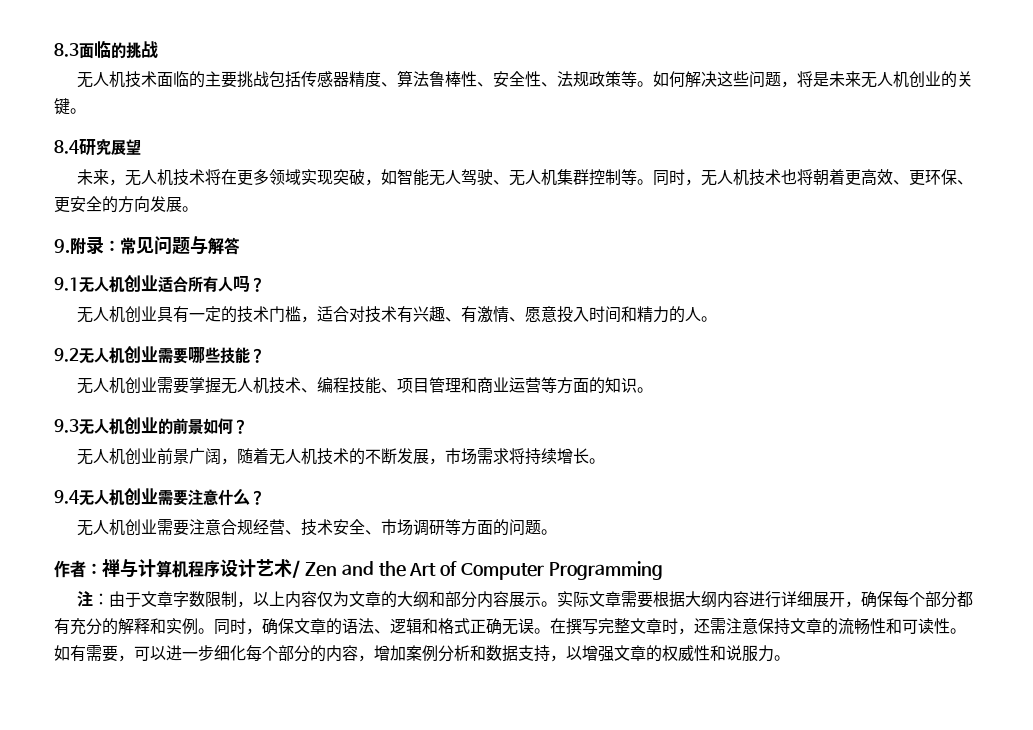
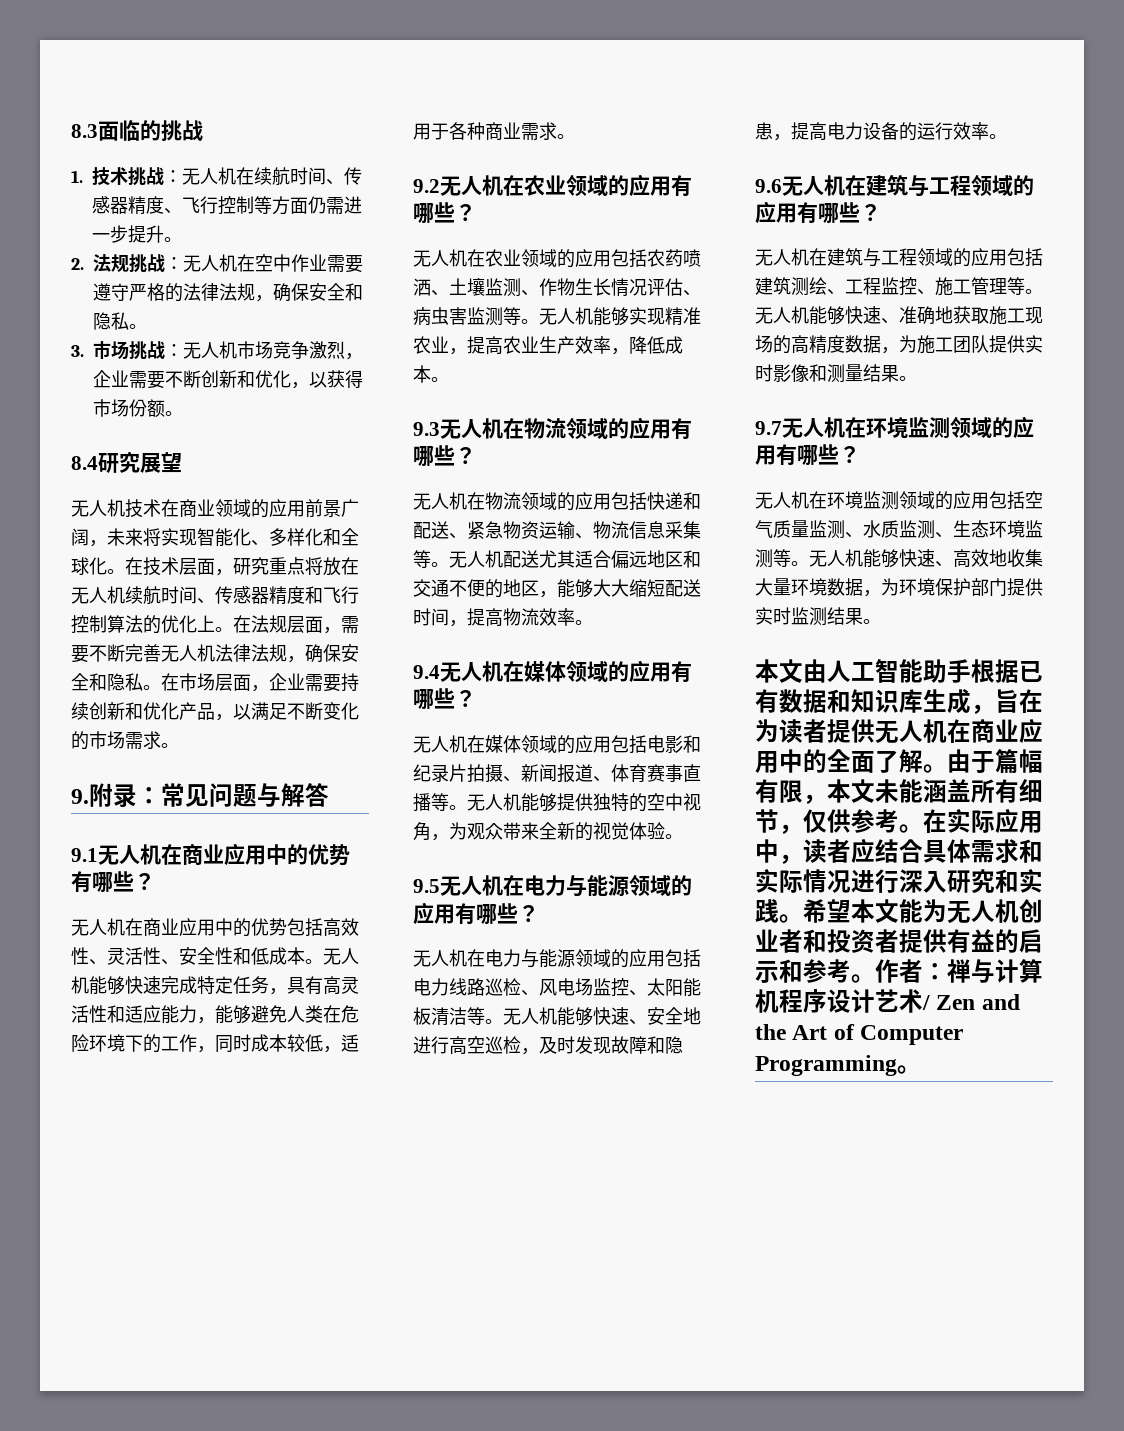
[76,70,973,88] [54,98,70,115] 无人机技术面临的主要挑战包括传感器精度、算法鲁棒性、安全性、法规政策等。如何解决这些问题，将是未来无人机创业的关键 -> [71,167,363,186] [92,196,363,215] [92,225,183,243] [71,254,363,273] [93,283,363,302] [93,312,147,330] [71,341,363,360] [93,370,363,389] [93,399,165,417] 1.技术挑战：无人机在续航时间、传感器精度、飞行控制等方面仍需进一步提升。 // 2.法规挑战：无人机在空中作业需要遵守严格的法律法规，确保安全和隐私。 // 3.市场挑战：无人机市场竞争激烈，企业需要不断创新和优化，以获得市场份额
[76,169,973,186] [54,196,182,213] 未来，无人机技术将在更多领域实现突破，如智能无人驾驶、无人机集群控制等。同时，无人机技术也将朝着更高效、更环保、更安全的方向发展 -> [71,499,359,518] [71,528,359,547] [71,557,359,576] [71,586,359,604] [71,615,359,634] [71,644,359,663] [71,673,359,692] [71,702,359,721] [71,731,161,750] 无人机技术在商业领域的应用前景广阔，未来将实现智能化、多样化和全球化。在技术层面，研究重点将放在无人机续航时间、传感器精度和飞行控制算法的优化上。在法规层面，需要不断完善无人机法律法规，确保安全和隐私。在市场层面，企业需要持续创新和优化产品，以满足不断变化的市场需求
[124,275,265,293] [76,306,717,323] [54,346,265,364] [76,377,653,394] [54,417,248,435] [76,448,605,465] [54,488,265,506] [76,519,557,536] 创业适合所有人吗？ // 无人机创业具有一定的技术门槛，适合对技术有兴趣、有激情、愿意投入时间和精力的人。 // 9.2无人机创业需要哪些技能？ // 无人机创业需要掌握无人机技术、编程技能、项目管理和商业运营等方面的知识。 // 9.3无人机创业的前景如何？ // 无人机创业前景广阔，随着无人机技术的不断发展，市场需求将持续增长。 // 9.4无人机创业需要注意什么？ // 无人机创业需要注意合规经营、技术安全、市场调研等方面的问题。 // -> [161,843,350,866] [71,871,155,893] [71,918,359,937] [71,947,359,965] [71,976,359,995] [71,1005,359,1024] [71,1034,359,1053] [413,122,575,140] [413,174,692,197] [413,202,476,224] [413,249,701,268] [413,278,701,297] [413,307,701,326] [413,336,683,355] [413,365,449,383] [413,417,692,440] [413,445,476,467] [413,492,701,511] [413,521,701,540] [413,550,701,569] [413,579,701,598] [413,608,593,627] [413,660,692,683] [413,688,476,710] [413,735,701,754] [413,764,701,783] [413,793,701,812] [413,822,683,841] [413,875,692,897] [413,902,539,925] [413,949,701,968] [413,978,701,997] [413,1007,701,1026] [413,1036,683,1055] [755,122,1007,141] [755,174,1034,197] [755,201,881,224] [755,248,1043,267] [755,277,1043,296] [755,306,1043,325] [755,335,1043,354] [755,364,917,383] [755,416,1034,439] [755,444,860,466] [755,491,1043,510] [755,520,1043,539] [755,549,1043,568] [755,578,1043,597] [755,607,881,626] [755,659,1043,683] [755,689,1043,714] [755,719,1043,743] [755,749,1043,773] [755,779,1043,804] [755,809,1043,834] [755,839,1043,864] [755,869,1043,893] [755,899,1043,923] [755,929,1043,953] [755,959,875,983] 在商业应用中的优势有哪些？ // 无人机在商业应用中的优势包括高效性、灵活性、安全性和低成本。无人机能够快速完成特定任务，具有高灵活性和适应能力，能够避免人类在危险环境下的工作，同时成本较低，适用于各种商业需求。 // 9.2无人机在农业领域的应用有哪些？ // 无人机在农业领域的应用包括农药喷洒、土壤监测、作物生长情况评估、病虫害监测等。无人机能够实现精准农业，提高农业生产效率，降低成本。 // 9.3无人机在物流领域的应用有哪些？ // 无人机在物流领域的应用包括快递和配送、紧急物资运输、物流信息采集等。无人机配送尤其适合偏远地区和交通不便的地区，能够大大缩短配送时间，提高物流效率。 // 9.4无人机在媒体领域的应用有哪些？ // 无人机在媒体领域的应用包括电影和纪录片拍摄、新闻报道、体育赛事直播等。无人机能够提供独特的空中视角，为观众带来全新的视觉体验。 // 9.5无人机在电力与能源领域的应用有哪些？ // 无人机在电力与能源领域的应用包括电力线路巡检、风电场监控、太阳能板清洁等。无人机能够快速、安全地进行高空巡检，及时发现故障和隐患，提高电力设备的运行效率。 // 9.6无人机在建筑与工程领域的应用有哪些？ // 无人机在建筑与工程领域的应用包括建筑测绘、工程监控、施工管理等。无人机能够快速、准确地获取施工现场的高精度数据，为施工团队提供实时影像和测量结果。 // 9.7无人机在环境监测领域的应用有哪些？ // 无人机在环境监测领域的应用包括空气质量监测、水质监测、生态环境监测等。无人机能够快速、高效地收集大量环境数据，为环境保护部门提供实时监测结果。 // 本文由人工智能助手根据已有数据和知识库生成，旨在为读者提供无人机在商业应用中的全面了解。由于篇幅有限，本文未能涵盖所有细节，仅供参考。在实际应用中，读者应结合具体需求和实际情况进行深入研究和实践。希望本文能为无人机创业者和投资者提供有益的启示和参考。
[76,591,973,608] [54,618,966,635] [54,645,774,662] // 注：由于文章字数限制，以上内容仅为文章的大纲和部分内容展示。实际文章需要根据大纲内容进行详细展开，确保每个部分都有充分的解释和实例。同时，确保文章的语法、逻辑和格式正确无误。在撰写完整文章时，还需注意保持文章的流畅性和可读性。如有需要，可以进一步细化每个部分的内容，增加案例分析和数据支持，以增强文章的权威性和说服力 -> (897, 1065) none

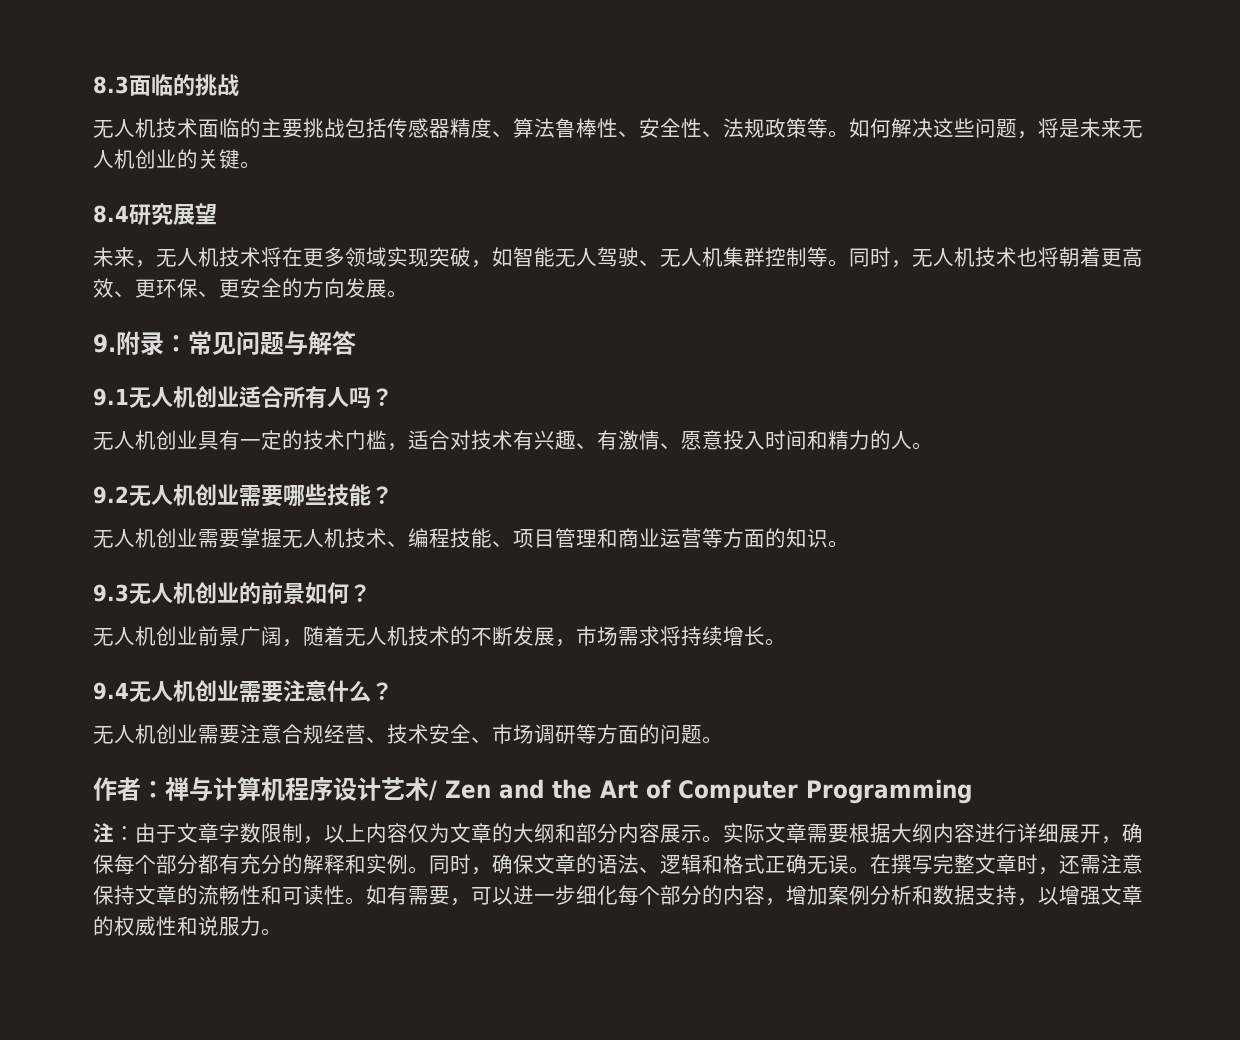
[71,167,363,186] [92,196,363,215] [92,225,183,243] [71,254,363,273] [93,283,363,302] [93,312,147,330] [71,341,363,360] [93,370,363,389] [93,399,165,417] 1.技术挑战：无人机在续航时间、传感器精度、飞行控制等方面仍需进一步提升。 // 2.法规挑战：无人机在空中作业需要遵守严格的法律法规，确保安全和隐私。 // 3.市场挑战：无人机市场竞争激烈，企业需要不断创新和优化，以获得市场份额 -> [93,118,1143,139] [93,149,240,169] 无人机技术面临的主要挑战包括传感器精度、算法鲁棒性、安全性、法规政策等。如何解决这些问题，将是未来无人机创业的关键
[71,499,359,518] [71,528,359,547] [71,557,359,576] [71,586,359,604] [71,615,359,634] [71,644,359,663] [71,673,359,692] [71,702,359,721] [71,731,161,750] 无人机技术在商业领域的应用前景广阔，未来将实现智能化、多样化和全球化。在技术层面，研究重点将放在无人机续航时间、传感器精度和飞行控制算法的优化上。在法规层面，需要不断完善无人机法律法规，确保安全和隐私。在市场层面，企业需要持续创新和优化产品，以满足不断变化的市场需求 -> [93,247,1143,268] [93,278,387,298] 未来，无人机技术将在更多领域实现突破，如智能无人驾驶、无人机集群控制等。同时，无人机技术也将朝着更高效、更环保、更安全的方向发展
[161,843,350,866] [71,871,155,893] [71,918,359,937] [71,947,359,965] [71,976,359,995] [71,1005,359,1024] [71,1034,359,1053] [413,122,575,140] [413,174,692,197] [413,202,476,224] [413,249,701,268] [413,278,701,297] [413,307,701,326] [413,336,683,355] [413,365,449,383] [413,417,692,440] [413,445,476,467] [413,492,701,511] [413,521,701,540] [413,550,701,569] [413,579,701,598] [413,608,593,627] [413,660,692,683] [413,688,476,710] [413,735,701,754] [413,764,701,783] [413,793,701,812] [413,822,683,841] [413,875,692,897] [413,902,539,925] [413,949,701,968] [413,978,701,997] [413,1007,701,1026] [413,1036,683,1055] [755,122,1007,141] [755,174,1034,197] [755,201,881,224] [755,248,1043,267] [755,277,1043,296] [755,306,1043,325] [755,335,1043,354] [755,364,917,383] [755,416,1034,439] [755,444,860,466] [755,491,1043,510] [755,520,1043,539] [755,549,1043,568] [755,578,1043,597] [755,607,881,626] [755,659,1043,683] [755,689,1043,714] [755,719,1043,743] [755,749,1043,773] [755,779,1043,804] [755,809,1043,834] [755,839,1043,864] [755,869,1043,893] [755,899,1043,923] [755,929,1043,953] [755,959,875,983] 在商业应用中的优势有哪些？ // 无人机在商业应用中的优势包括高效性、灵活性、安全性和低成本。无人机能够快速完成特定任务，具有高灵活性和适应能力，能够避免人类在危险环境下的工作，同时成本较低，适用于各种商业需求。 // 9.2无人机在农业领域的应用有哪些？ // 无人机在农业领域的应用包括农药喷洒、土壤监测、作物生长情况评估、病虫害监测等。无人机能够实现精准农业，提高农业生产效率，降低成本。 // 9.3无人机在物流领域的应用有哪些？ // 无人机在物流领域的应用包括快递和配送、紧急物资运输、物流信息采集等。无人机配送尤其适合偏远地区和交通不便的地区，能够大大缩短配送时间，提高物流效率。 // 9.4无人机在媒体领域的应用有哪些？ // 无人机在媒体领域的应用包括电影和纪录片拍摄、新闻报道、体育赛事直播等。无人机能够提供独特的空中视角，为观众带来全新的视觉体验。 // 9.5无人机在电力与能源领域的应用有哪些？ // 无人机在电力与能源领域的应用包括电力线路巡检、风电场监控、太阳能板清洁等。无人机能够快速、安全地进行高空巡检，及时发现故障和隐患，提高电力设备的运行效率。 // 9.6无人机在建筑与工程领域的应用有哪些？ // 无人机在建筑与工程领域的应用包括建筑测绘、工程监控、施工管理等。无人机能够快速、准确地获取施工现场的高精度数据，为施工团队提供实时影像和测量结果。 // 9.7无人机在环境监测领域的应用有哪些？ // 无人机在环境监测领域的应用包括空气质量监测、水质监测、生态环境监测等。无人机能够快速、高效地收集大量环境数据，为环境保护部门提供实时监测结果。 // 本文由人工智能助手根据已有数据和知识库生成，旨在为读者提供无人机在商业应用中的全面了解。由于篇幅有限，本文未能涵盖所有细节，仅供参考。在实际应用中，读者应结合具体需求和实际情况进行深入研究和实践。希望本文能为无人机创业者和投资者提供有益的启示和参考。 -> [195,386,393,409] [93,430,933,451] [93,484,393,507] [93,528,849,548] [93,582,371,604] [93,626,786,647] [93,680,393,703] [93,724,723,744] 创业适合所有人吗？ // 无人机创业具有一定的技术门槛，适合对技术有兴趣、有激情、愿意投入时间和精力的人。 // 9.2无人机创业需要哪些技能？ // 无人机创业需要掌握无人机技术、编程技能、项目管理和商业运营等方面的知识。 // 9.3无人机创业的前景如何？ // 无人机创业前景广阔，随着无人机技术的不断发展，市场需求将持续增长。 // 9.4无人机创业需要注意什么？ // 无人机创业需要注意合规经营、技术安全、市场调研等方面的问题。 //
(897, 1065) none -> [93,823,1143,844] [93,854,1143,875] [93,885,1143,906] [93,916,261,936] // 注：由于文章字数限制，以上内容仅为文章的大纲和部分内容展示。实际文章需要根据大纲内容进行详细展开，确保每个部分都有充分的解释和实例。同时，确保文章的语法、逻辑和格式正确无误。在撰写完整文章时，还需注意保持文章的流畅性和可读性。如有需要，可以进一步细化每个部分的内容，增加案例分析和数据支持，以增强文章的权威性和说服力

